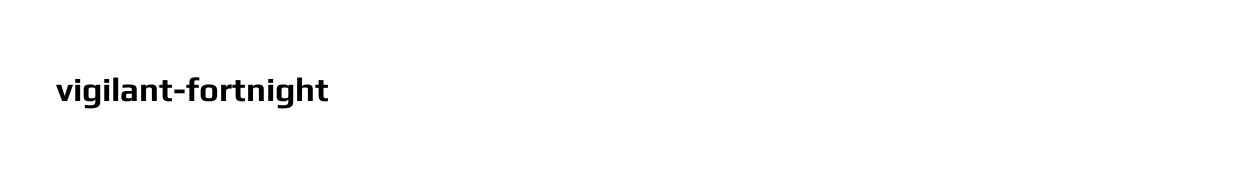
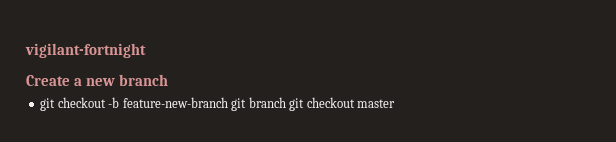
(329, 93) none -> [26,74,168,86] [40,97,396,111] // Create a new branch // git checkout -b feature-new-branch git branch git checkout master

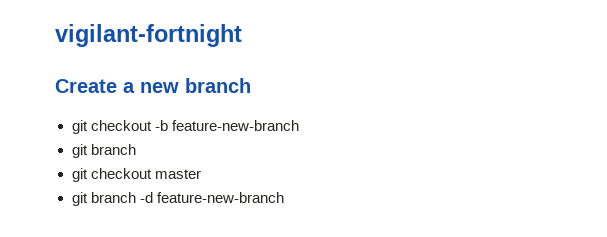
[231,97,286,111] git branch -> [71,144,136,158] // git branch //
(396, 103) none -> [71,192,284,206] // git branch -d feature-new-branch

